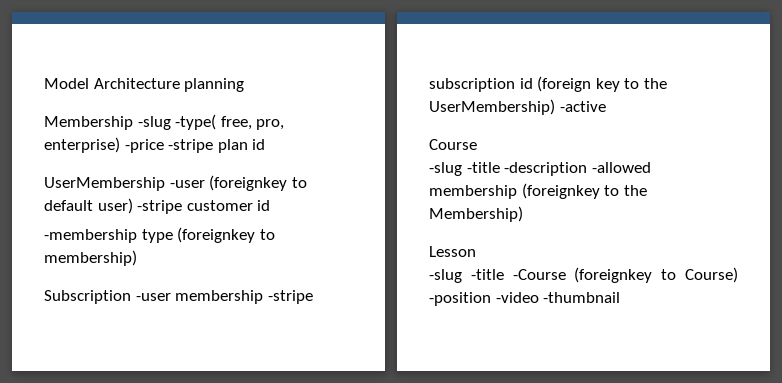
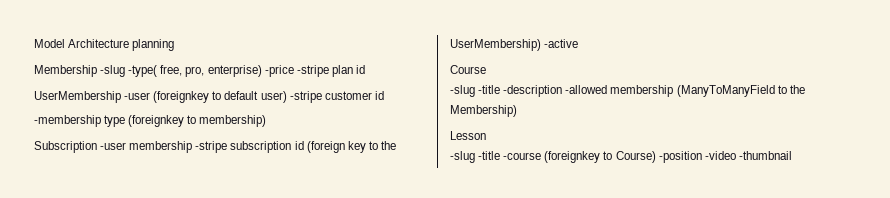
[521,183,600,199] (foreignkey -> [676,85,775,97] (ManyToManyField
[512,269,566,280] -Course -> [503,152,542,160] -course

